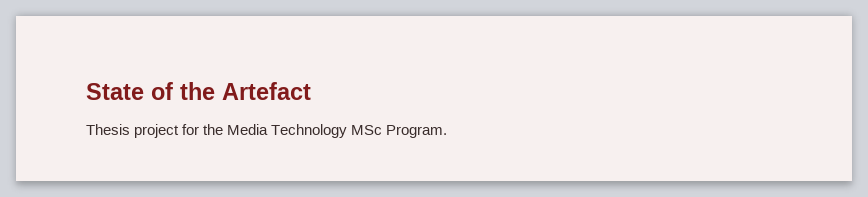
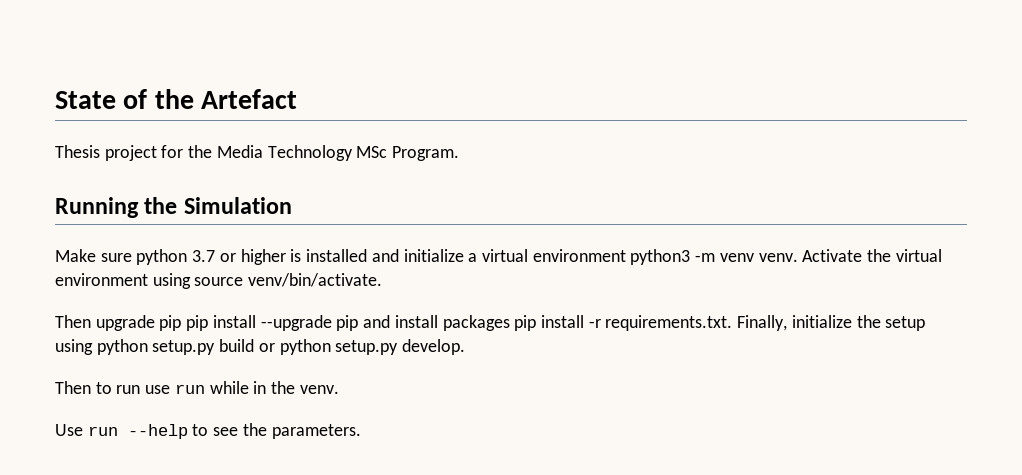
(448, 131) none -> [55,197,292,218] [55,249,942,265] [55,273,383,289] [55,315,926,331] [55,339,466,355] [55,381,339,394] [55,423,361,439] // Running the Simulation // Make sure python 3.7 or higher is installed and initialize a virtual environment python3 -m venv venv. Activate the virtual environment using source venv/bin/activate. // Then upgrade pip pip install --upgrade pip and install packages pip install -r requirements.txt. Finally, initialize the setup using python setup.py build or python setup.py develop. // Then to run use run while in the venv. // Use run --help to see the parameters.

